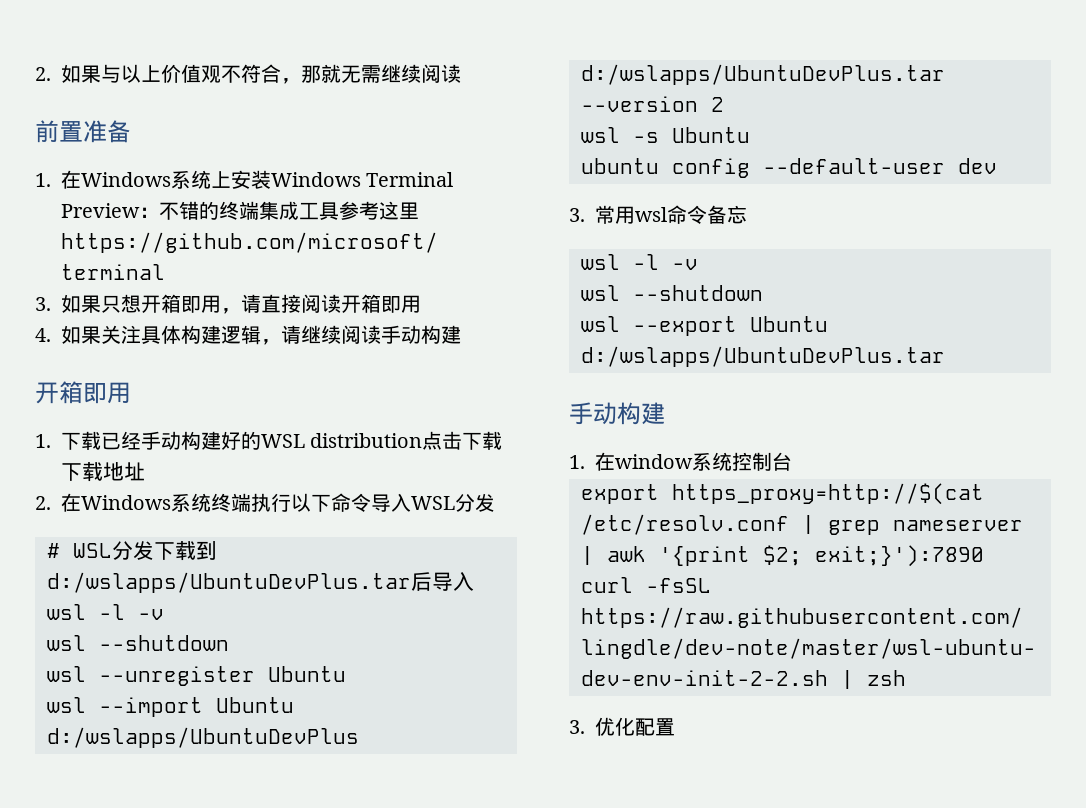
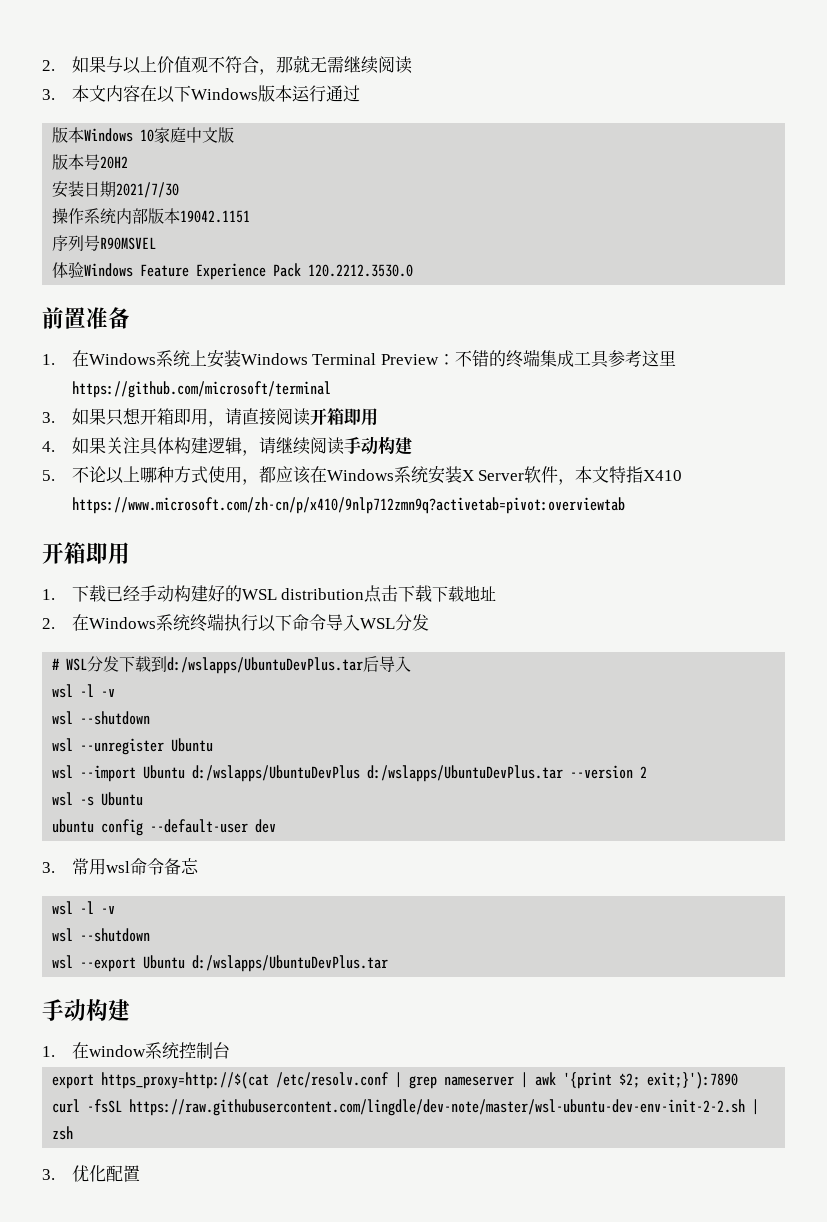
(461, 73) none -> [42,85,360,103] [52,127,235,144] [52,154,129,170] [52,181,180,198] [52,208,251,224] [52,235,157,251] [52,262,414,280] // 3.本文内容在以下Windows版本运行通过 // 版本Windows 10家庭中文版 // 版本号20H2 // 安装日期2021/7/30 // 操作系统内部版本19042.1151 // 序列号R90MSVEL // 体验Windows Feature Experience Pack 120.2212.3530.0
(461, 334) none -> [42,466,683,485] [71,497,625,514] // 5.不论以上哪种方式使用，都应该在Windows系统安装X Server软件，本文特指X410 https://www.microsoft.com/zh-cn/p/x410/9nlp712zmn9q?activetab=pivot:overviewtab

